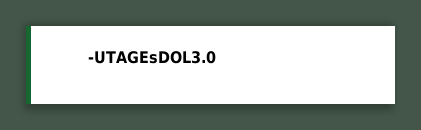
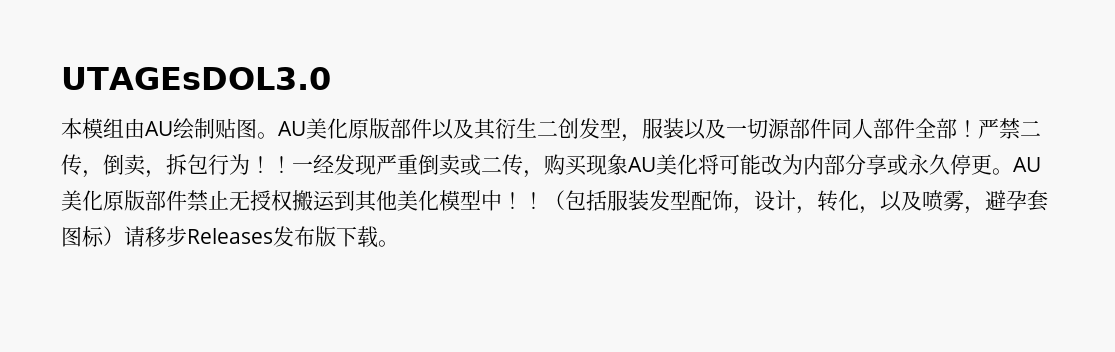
[88,51,216,64] -UTAGEsDOL3.0 -> [61,67,331,90] [61,118,1041,142] [61,154,1041,178] [61,190,1048,214] [61,226,399,248] UTAGEsDOL3.0 // 本模组由AU绘制贴图。AU美化原版部件以及其衍生二创发型，服装以及一切源部件同人部件全部！严禁二传，倒卖，拆包行为！！一经发现严重倒卖或二传，购买现象AU美化将可能改为内部分享或永久停更。AU美化原版部件禁止无授权搬运到其他美化模型中！！（包括服装发型配饰，设计，转化，以及喷雾，避孕套图标）请移步Releases发布版下载。

